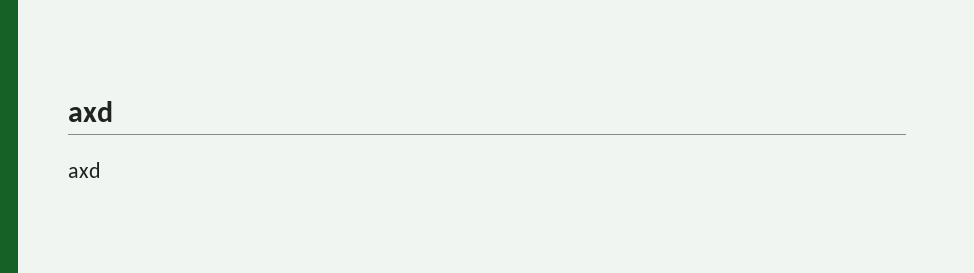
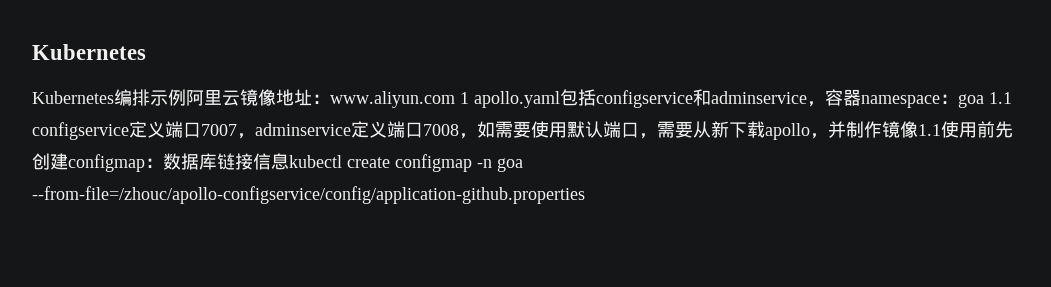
[68,101,113,122] [68,162,101,178] axd // axd -> [32,44,146,60] [32,89,1012,108] [32,121,1013,140] [32,153,523,172] [32,186,585,204] Kubernetes // Kubernetes编排示例阿里云镜像地址：www.aliyun.com 1 apollo.yaml包括configservice和adminservice，容器namespace：goa 1.1 configservice定义端口7007，adminservice定义端口7008，如需要使用默认端口，需要从新下载apollo，并制作镜像1.1使用前先创建configmap：数据库链接信息kubectl create configmap -n goa --from-file=/zhouc/apollo-configservice/config/application-github.properties

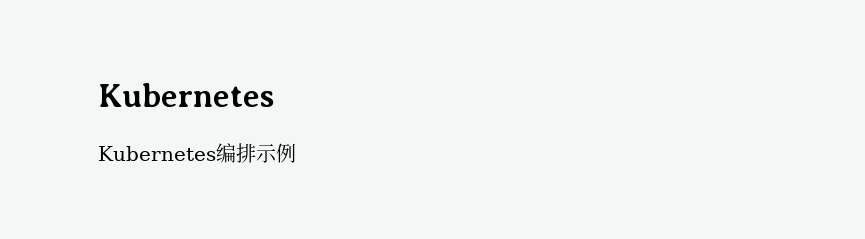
[186,89,1012,108] [32,121,1013,140] [32,153,523,172] [32,186,585,204] 阿里云镜像地址：www.aliyun.com 1 apollo.yaml包括configservice和adminservice，容器namespace：goa 1.1 configservice定义端口7007，adminservice定义端口7008，如需要使用默认端口，需要从新下载apollo，并制作镜像1.1使用前先创建configmap：数据库链接信息kubectl create configmap -n goa --from-file=/zhouc/apollo-configservice/config/application-github.properties -> (296, 153) none

